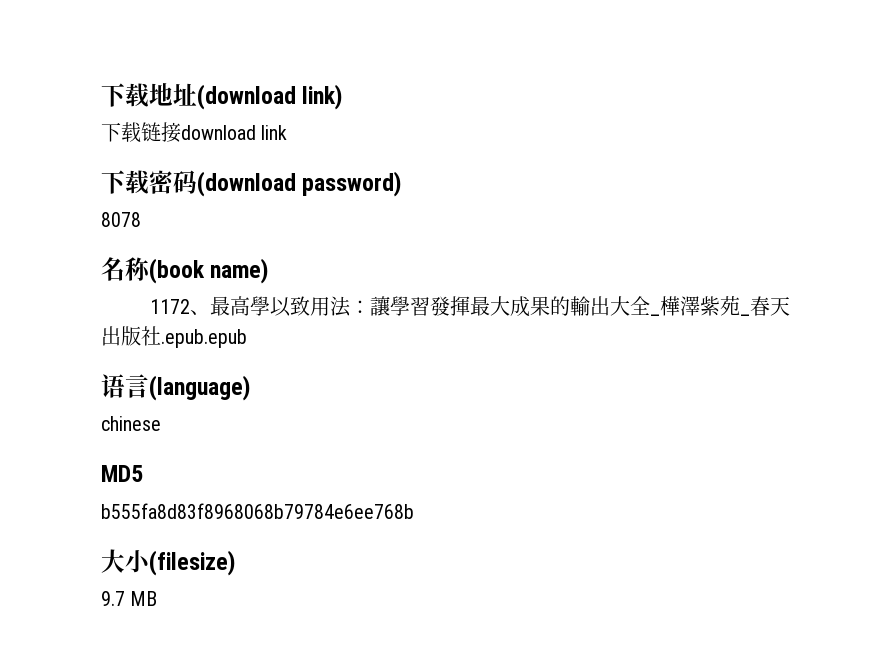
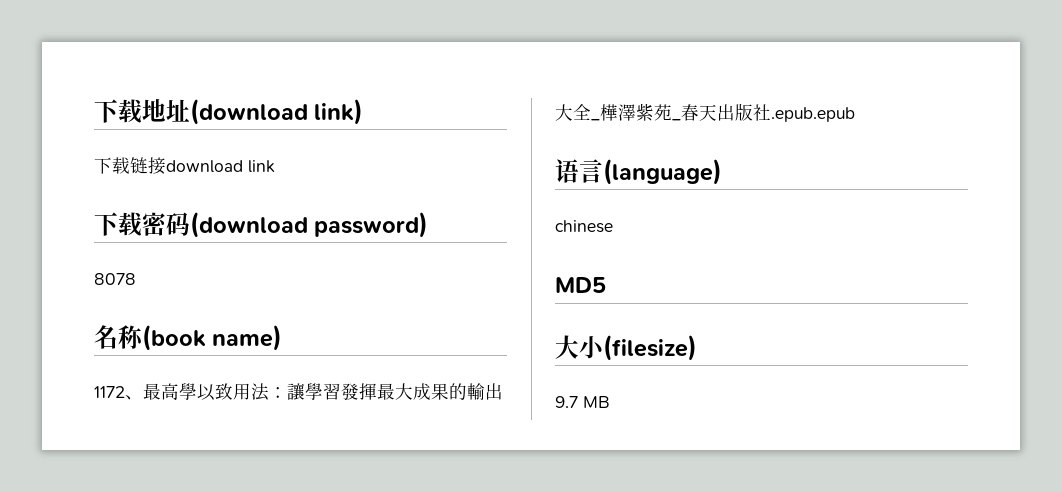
[101,503,414,519] // b555fa8d83f8968068b79784e6ee768b -> (606, 285) none

